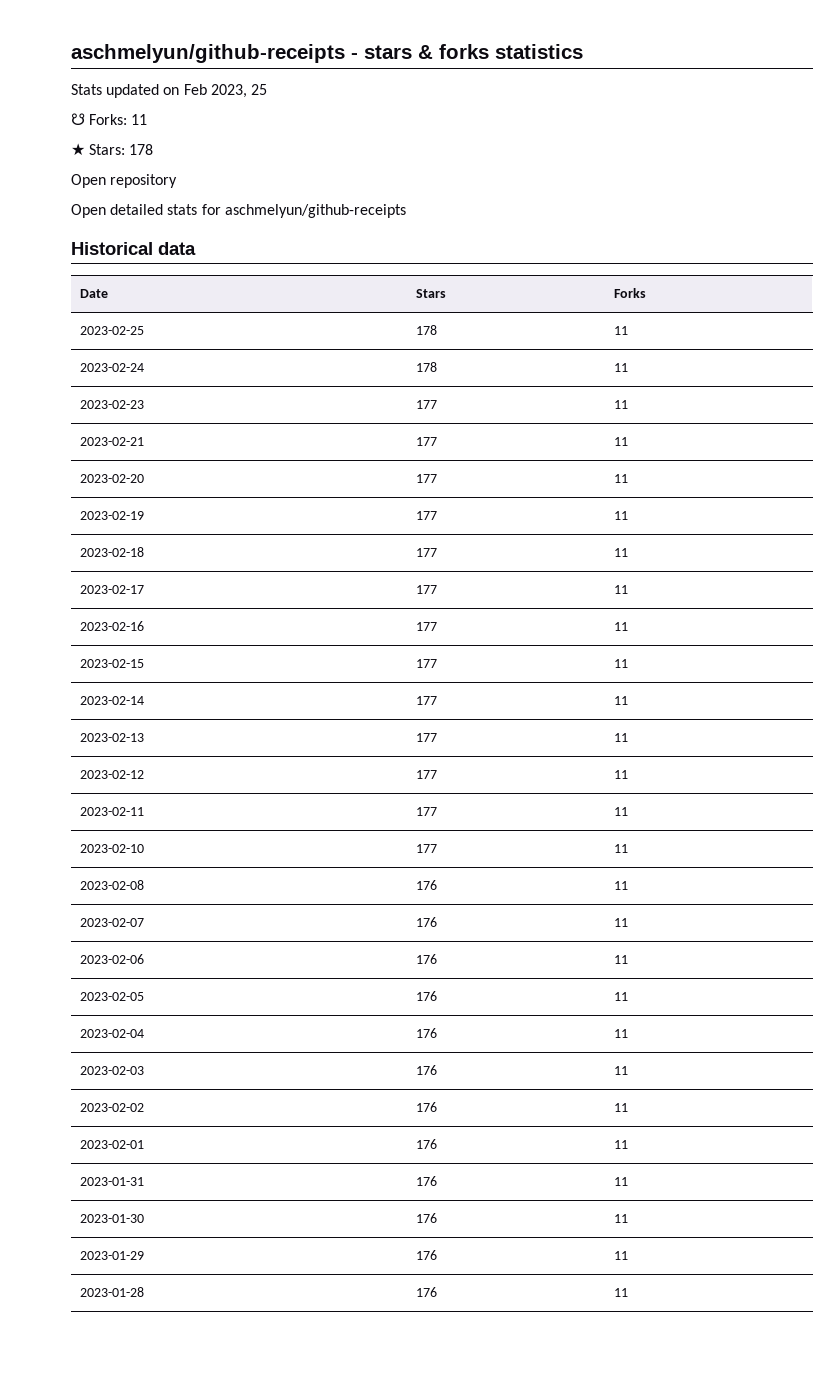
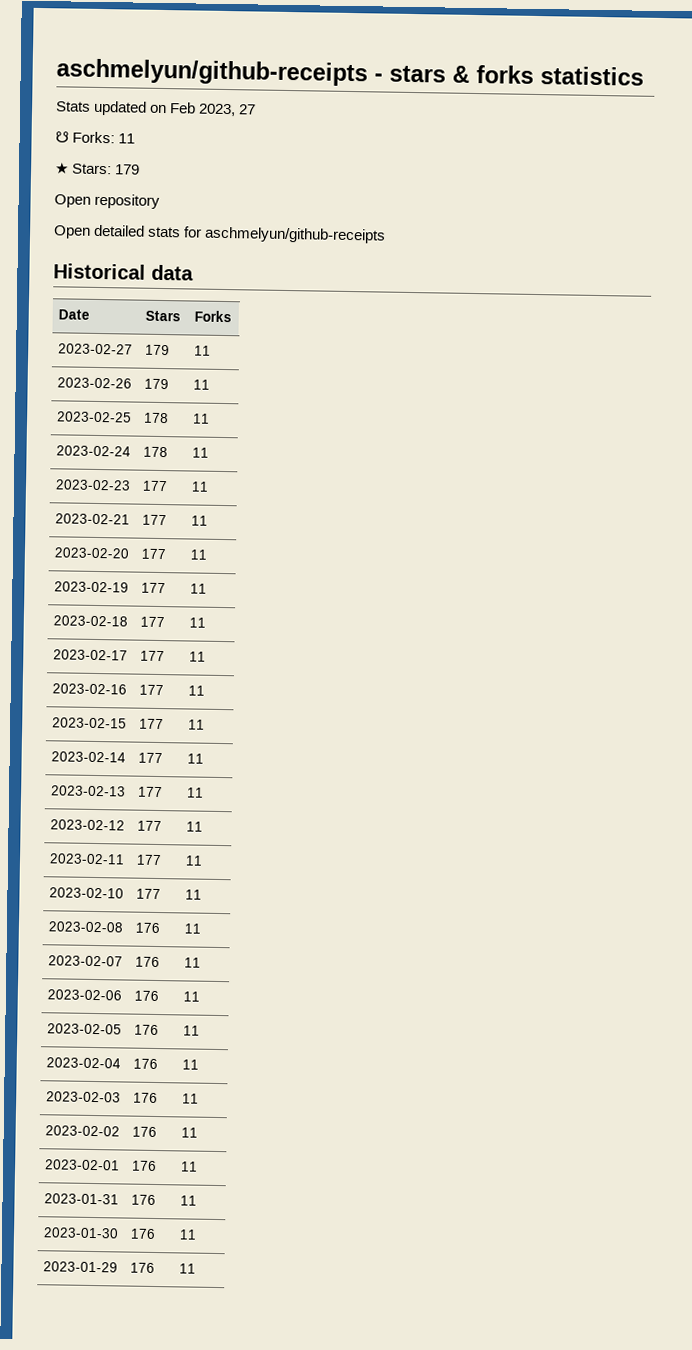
[250,84,267,95] 25 -> [238,104,257,115] 27
[129,144,154,155] 178 -> [115,164,141,175] 179
(646, 293) none -> [58,343,134,355] [145,344,171,356] [194,345,212,356] [57,377,133,389] [144,378,170,390] [193,379,211,390] // 2023-02-27 | 179 | 11 // 2023-02-26 | 179 | 11
[79,1287,144,1297] [415,1287,437,1297] [613,1288,628,1297] // 2023-01-28 | 176 | 11 -> (197, 1268) none

